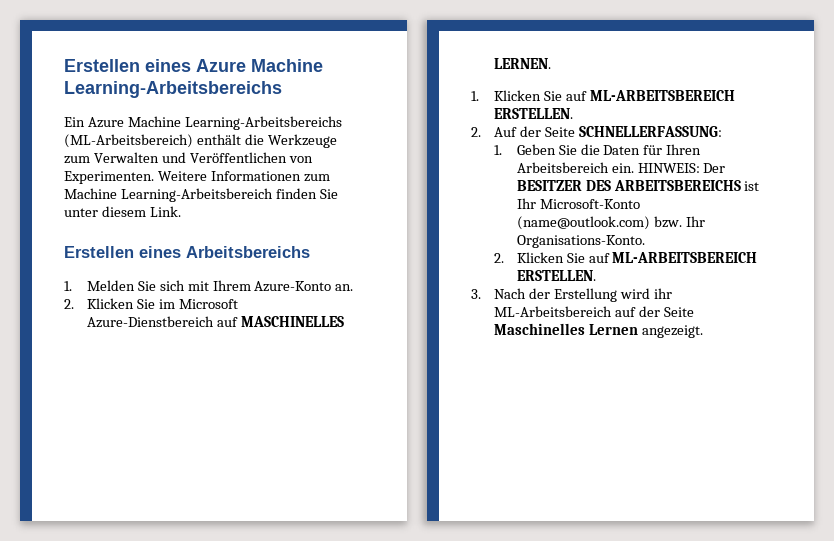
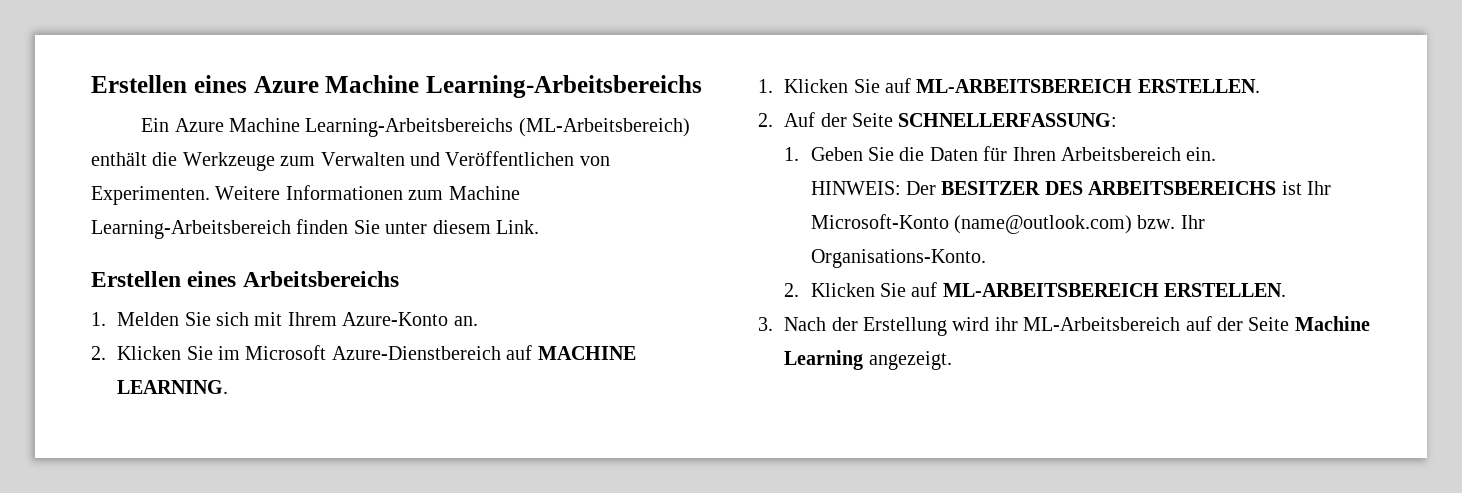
[240,316,344,327] [493,58,551,69] MASCHINELLES LERNEN. -> [537,346,636,360] [117,380,229,394] MACHINE LEARNING.
(634, 168) none -> (1217, 154) //
[493,323,638,335] Maschinelles Lernen -> [1294,316,1370,331] [784,350,864,370] Machine Learning

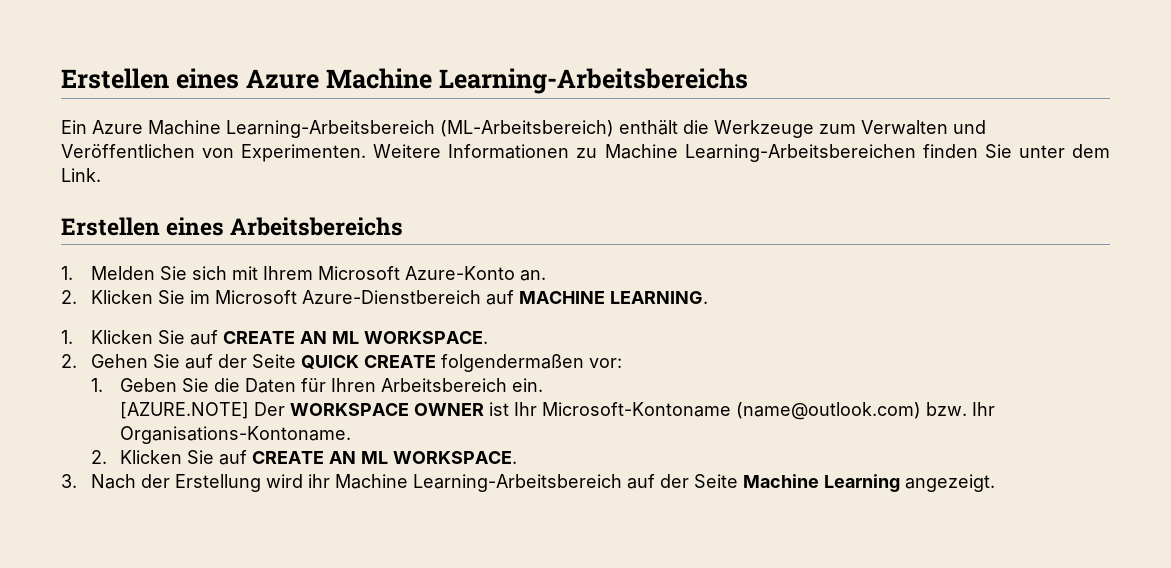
[305,118,514,137] Learning-Arbeitsbereichs -> [226,120,435,138] Learning-Arbeitsbereich
[408,186,520,200] [91,220,291,239] zum Machine Learning-Arbeitsbereich -> [576,144,916,162] zu Machine Learning-Arbeitsbereichen
[432,220,491,234] diesem -> [1072,144,1110,158] dem
(337, 319) none -> [317,266,400,280] Microsoft
[916,79,1260,93] [758,112,1118,127] ML-ARBEITSBEREICH ERSTELLEN. // 2. Auf der Seite SCHNELLERFASSUNG: -> [222,331,488,344] [61,354,622,372] CREATE AN ML WORKSPACE. // 2. Gehen Sie auf der Seite QUICK CREATE folgendermaßen vor:
[810,181,1277,195] HINWEIS: Der BESITZER DES ARBEITSBEREICHS -> [120,402,485,419] [AZURE.NOTE] Der WORKSPACE OWNER
[810,214,949,229] Microsoft-Konto -> [542,402,732,417] Microsoft-Kontoname
[810,249,986,268] Organisations-Konto. -> [120,426,352,444] Organisations-Kontoname.
[942,283,1287,297] ML-ARBEITSBEREICH ERSTELLEN. -> [252,451,518,464] CREATE AN ML WORKSPACE.
[1023,317,1181,331] ML-Arbeitsbereich -> [334,474,622,492] Machine Learning-Arbeitsbereich

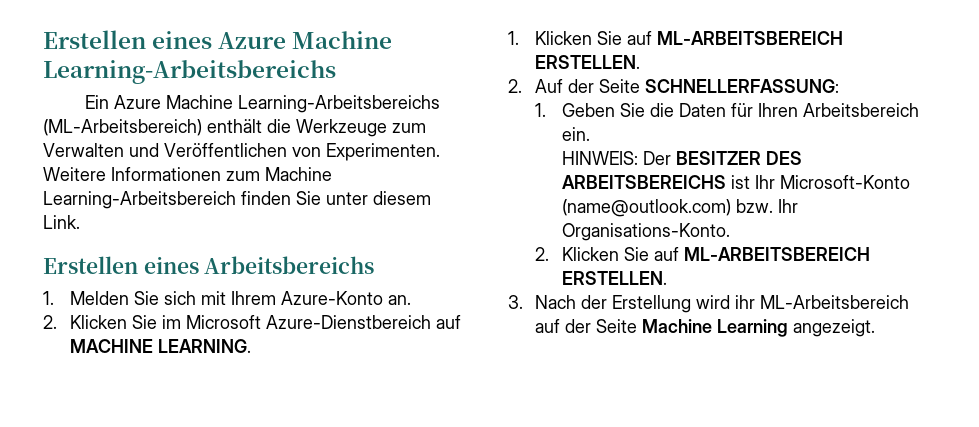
[226,120,435,138] Learning-Arbeitsbereich -> [238,95,441,113] Learning-Arbeitsbereichs
[576,144,916,162] zu Machine Learning-Arbeitsbereichen -> [226,167,332,181] [43,191,236,209] zum Machine Learning-Arbeitsbereich
[1072,144,1110,158] dem -> [373,191,431,205] diesem
[317,266,400,280] Microsoft -> (276, 298) none
[222,331,488,344] [61,354,622,372] CREATE AN ML WORKSPACE. // 2. Gehen Sie auf der Seite QUICK CREATE folgendermaßen vor: -> [656,31,843,45] [534,55,640,69] [508,79,839,93] ML-ARBEITSBEREICH ERSTELLEN. // 2. Auf der Seite SCHNELLERFASSUNG:
[120,402,485,419] [AZURE.NOTE] Der WORKSPACE OWNER -> [561,151,802,165] [561,175,726,189] HINWEIS: Der BESITZER DES ARBEITSBEREICHS
[542,402,732,417] Microsoft-Kontoname -> [779,175,910,189] Microsoft-Konto
[120,426,352,444] Organisations-Kontoname. -> [561,223,730,241] Organisations-Konto.
[252,451,518,464] CREATE AN ML WORKSPACE. -> [683,247,870,261] [561,271,667,285] ML-ARBEITSBEREICH ERSTELLEN.
[334,474,622,492] Machine Learning-Arbeitsbereich -> [759,295,909,309] ML-Arbeitsbereich

